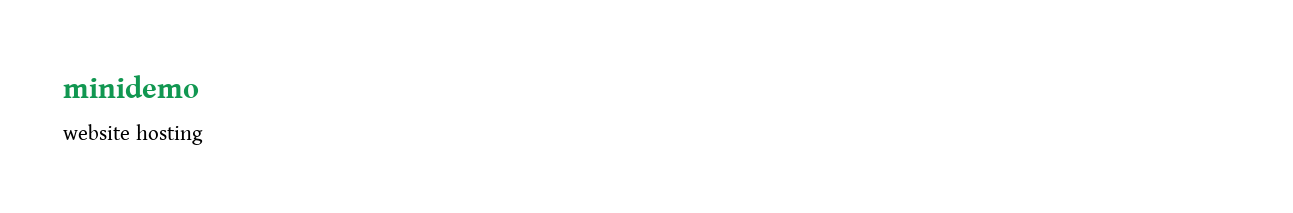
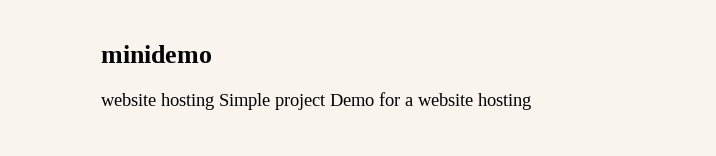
(203, 134) none -> [219,92,531,110] Simple project Demo for a website hosting

